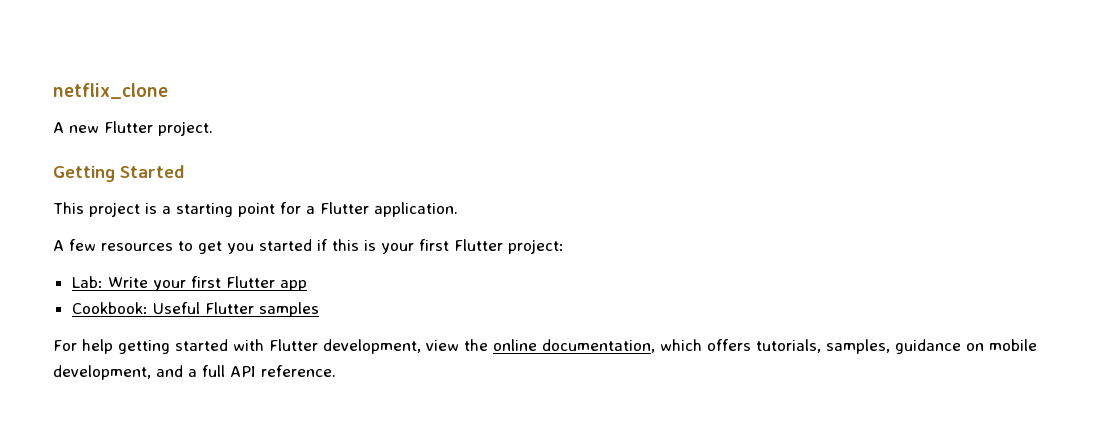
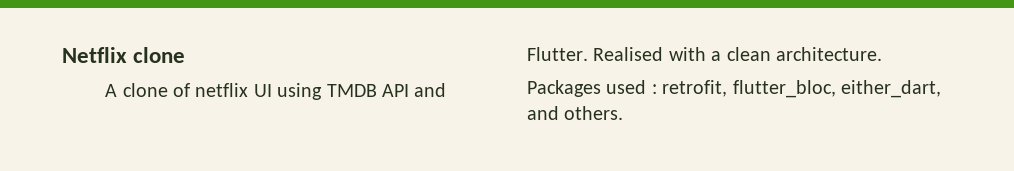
[53,83,168,99] [53,121,213,136] [53,165,184,182] [53,202,458,217] [53,239,564,254] [71,276,307,291] [71,302,319,317] [53,339,1037,354] [53,365,336,380] netflix_clone // A new Flutter project. // Getting Started // This project is a starting point for a Flutter application. // A few resources to get you started if this is your first Flutter project: // Lab: Write your first Flutter app // Cookbook: Useful Flutter samples // For help getting started with Flutter development, view the online documentation, which offers tutorials, samples, guidance on mobile development, and a full API reference. -> [62,47,186,63] [105,83,447,100] [527,47,882,61] [527,80,941,98] [527,106,624,120] Netflix clone // A clone of netflix UI using TMDB API and Flutter. Realised with a clean architecture. // Packages used : retrofit, flutter_bloc, either_dart, and others.

